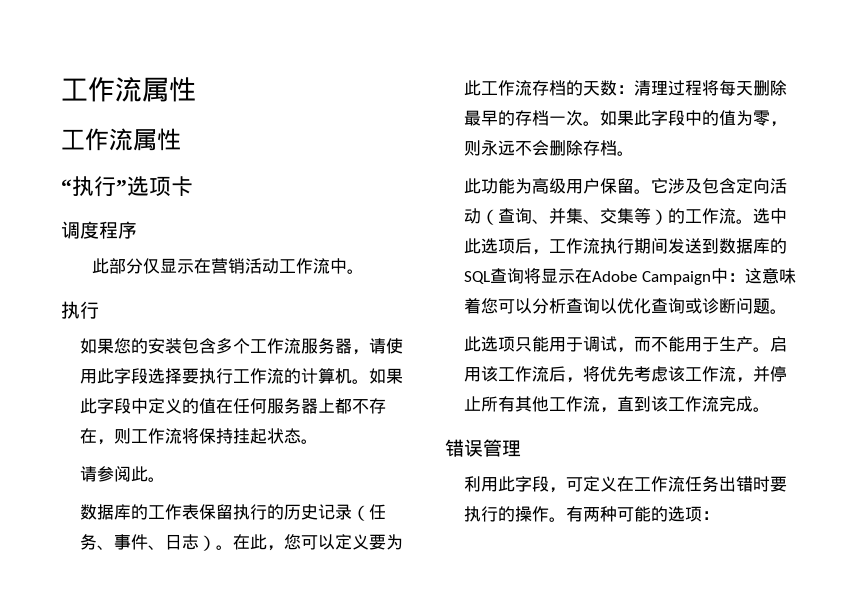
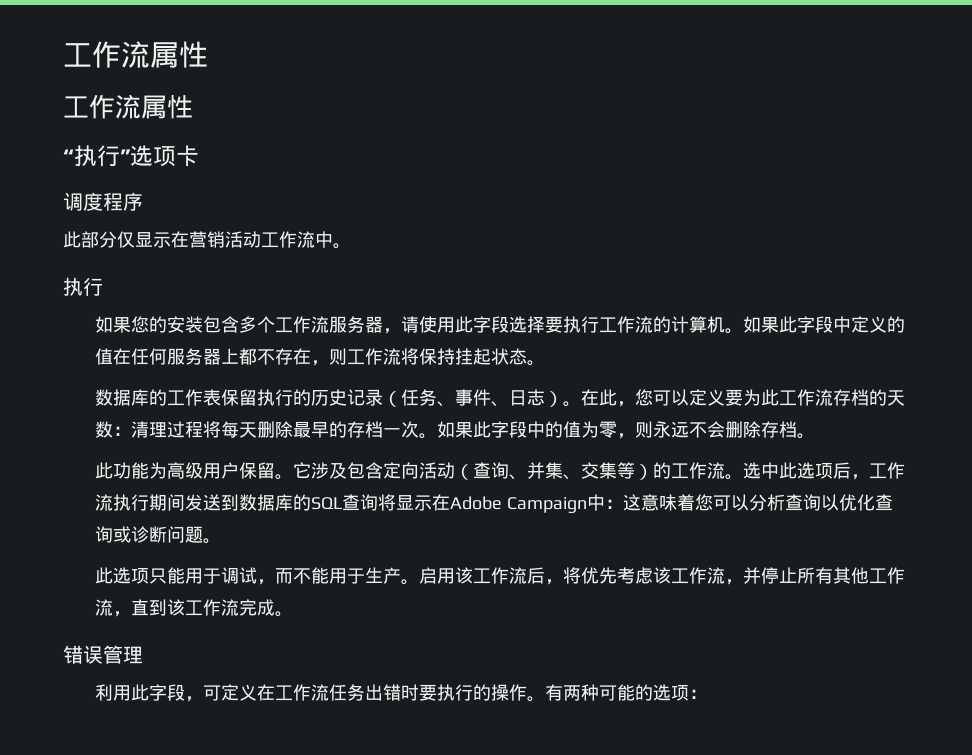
[79,466,165,482] // 请参阅此。 -> (546, 363) none

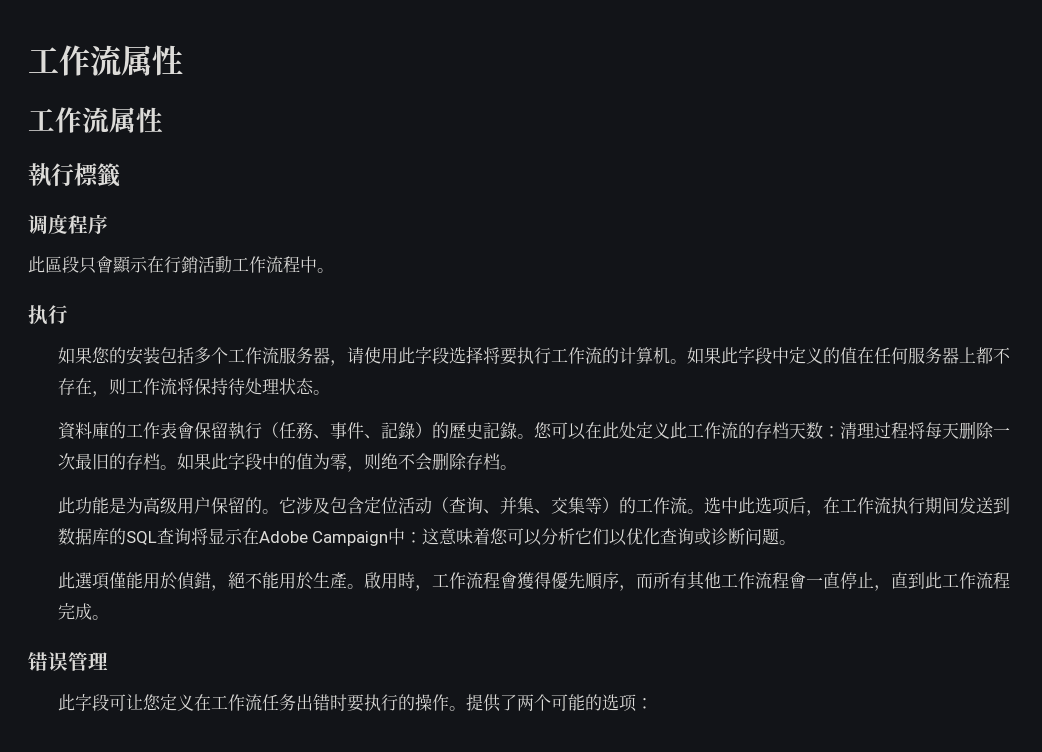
[63,145,199,167] [63,192,143,211] [63,231,315,248] “执行”选项卡 // 调度程序 // 此部分仅显示在营销活动工作流 -> [28,163,120,187] [28,214,108,234] [28,256,300,274] 執行標籤 // 调度程序 // 此區段只會顯示在行銷活動工作流程
[221,316,240,333] 含 -> [176,347,194,364] 括
(546, 324) none -> [482,347,500,364] 将
[455,348,492,365] 挂起 -> [227,378,279,395] 待处理
[95,389,150,406] 数据库 -> [57,422,109,440] 資料庫
[221,389,888,407] 保留执行的历史记录（任务、事件、日志）。在此，您可以定义要为此工作流存档的 -> [176,422,789,440] 會保留執行（任務、事件、記錄）的歷史記錄。您可以在此处定义此工作流的存档
[293,421,420,438] 最早的存档一次 -> [992,427,1010,437] [57,453,160,470] 一次最旧的存档
[653,421,690,438] 永远 -> [380,453,398,469] 绝
(150, 470) none -> [108,497,126,514] 是
(276, 470) none -> [244,497,262,514] 的
[401,462,420,479] 向 -> [380,497,398,514] 位
(870, 477) none -> [822,497,840,514] 在
[785,494,822,511] 查询 -> [575,528,610,545] 它们
[113,567,906,585] [95,599,240,617] 选项只能用于调试，而不能用于生产。启用该工作流后，将优先考虑该工作流，并停止所有其他工作流，直到该工作流 -> [74,571,1010,591] 選項僅能用於偵錯，絕不能用於生產。啟用時，工作流程會獲得優先順序，而所有其他工作流程會一直停止，直到此工作流程
[95,684,222,702] 利用此字段，可 -> [57,694,161,711] 此字段可让您
[545,684,600,701] 有两种 -> [465,694,551,712] 提供了两个

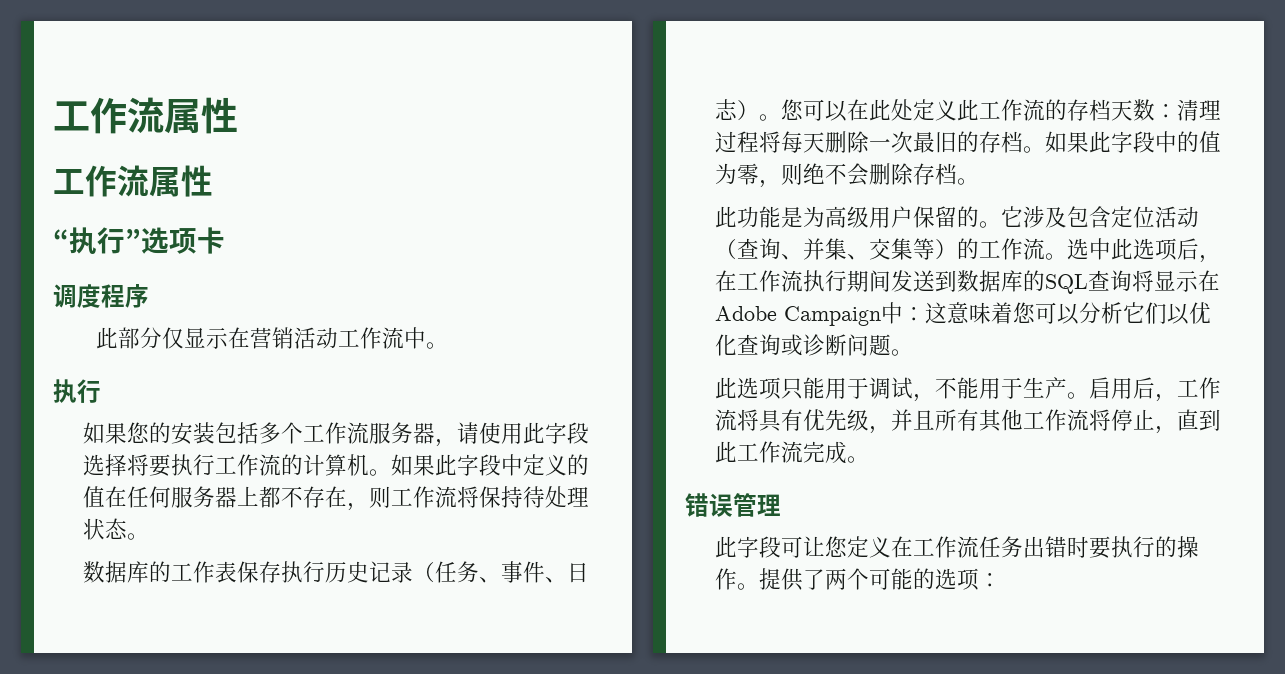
[28,163,120,187] [28,214,108,234] [28,256,300,274] 執行標籤 // 调度程序 // 此區段只會顯示在行銷活動工作流程 -> [53,227,225,254] [53,284,149,308] [95,327,404,349] “执行”选项卡 // 调度程序 // 此部分仅显示在营销活动工作流
[57,422,109,440] 資料庫 -> [83,561,150,583] 数据库
[176,422,517,439] 會保留執行（任務、事件、記錄）的歷史記錄 -> [237,561,590,583] [715,99,760,121] 保存执行历史记录（任务、事件、日志）
[74,572,653,591] 選項僅能用於偵錯，絕不能用於生產。啟用時，工作流程會獲得優先順序，而 -> [737,377,1222,402] [715,409,936,434] 选项只能用于调试，不能用于生产。启用后，工作流将具有优先级，并且
[771,572,840,589] 程會一直 -> [1089,409,1112,431] 将
[992,572,1010,589] 程 -> (804, 452) none

